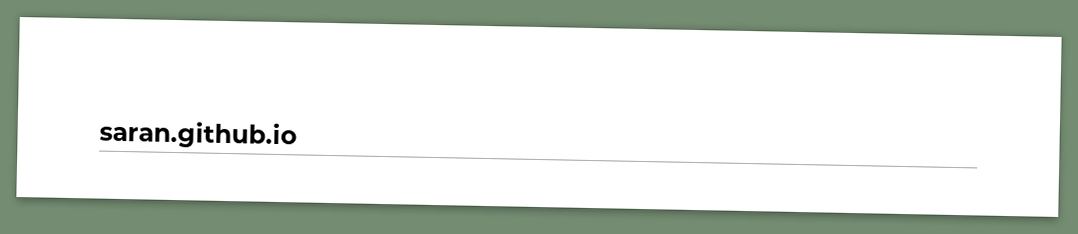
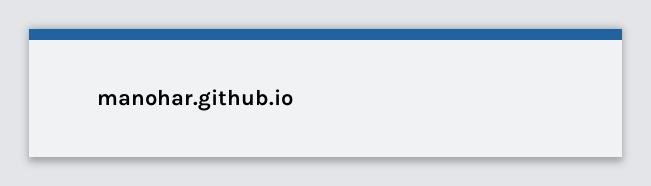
[99,119,297,150] saran.github.io -> [97,89,293,111] manohar.github.io

